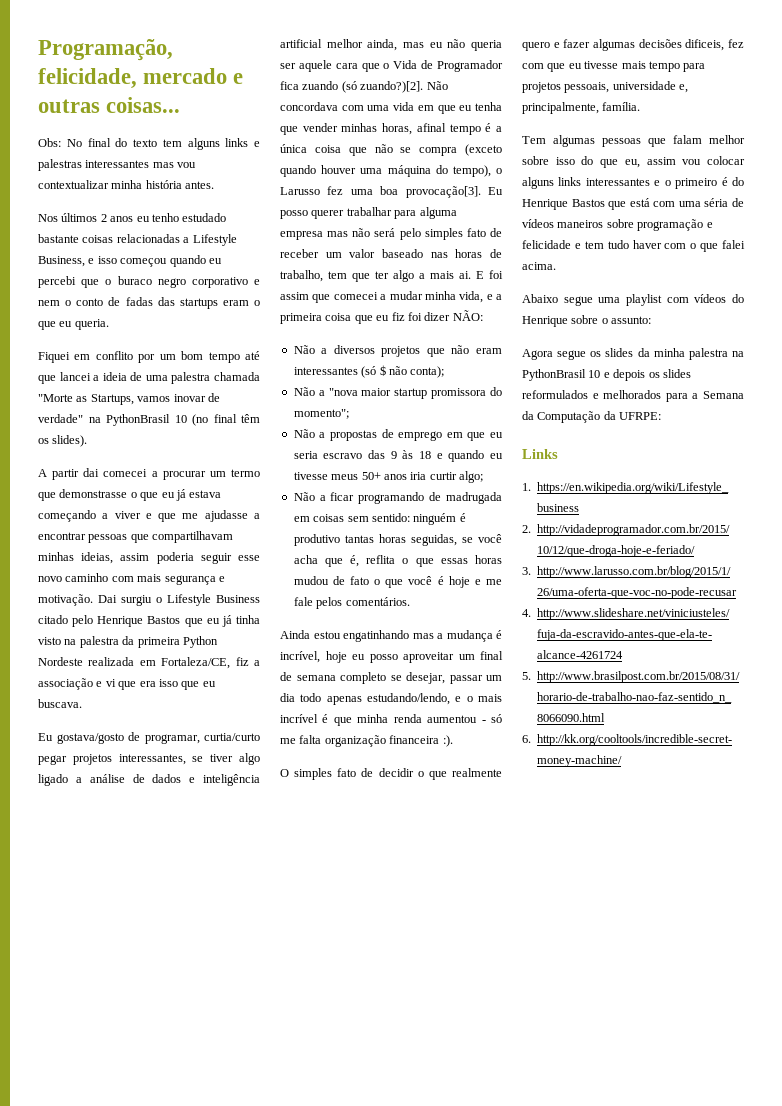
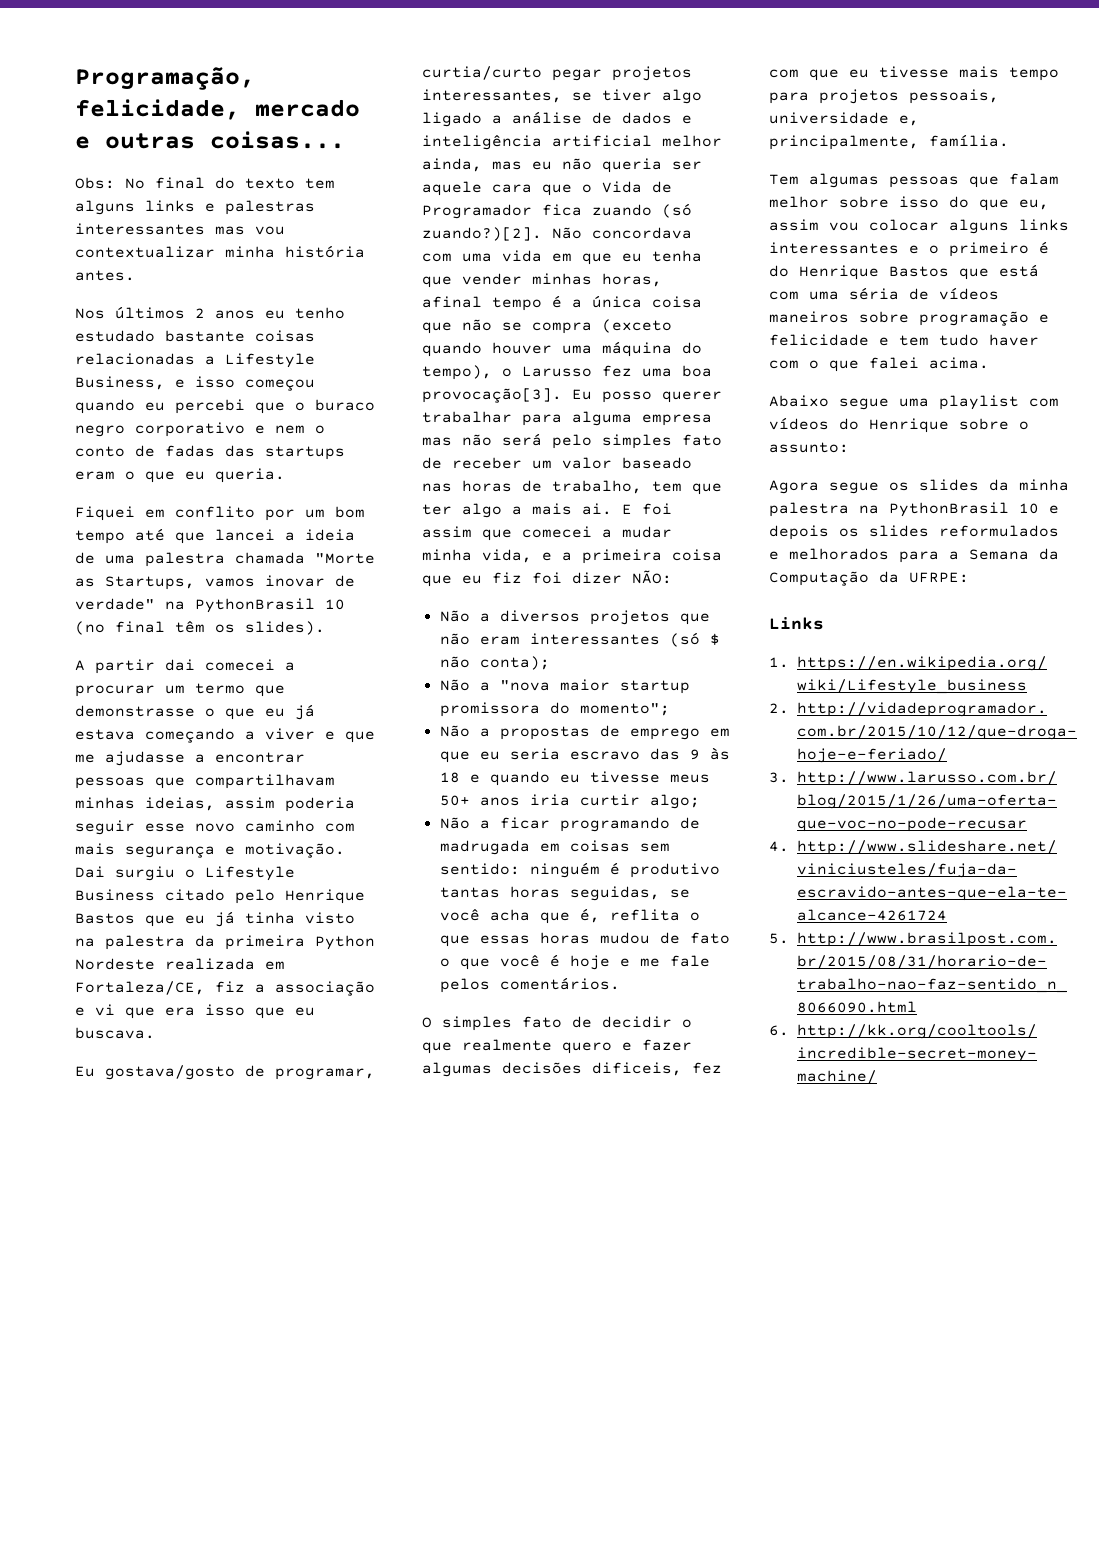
[280,630,502,642] [280,651,503,663] [280,672,502,684] [280,693,502,705] [280,714,502,726] [280,735,453,747] // Ainda estou engatinhando mas a mudança é incrível, hoje eu posso aproveitar um final de semana completo se desejar, passar um dia todo apenas estudando/lendo, e o mais incrível é que minha renda aumentou - só me falta organização financeira :). -> (620, 983) none

